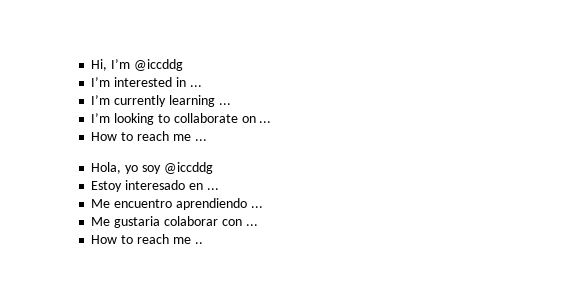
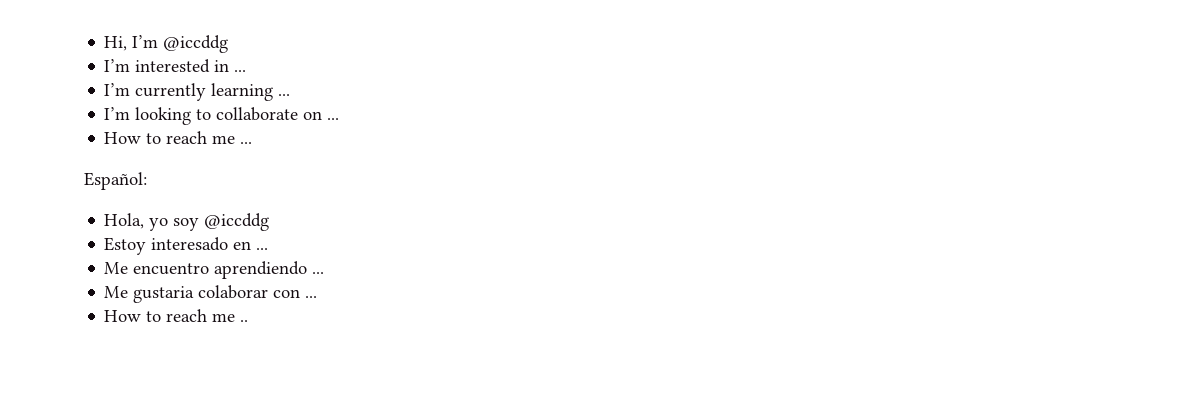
(207, 140) none -> [84,172,147,190] // Español:

